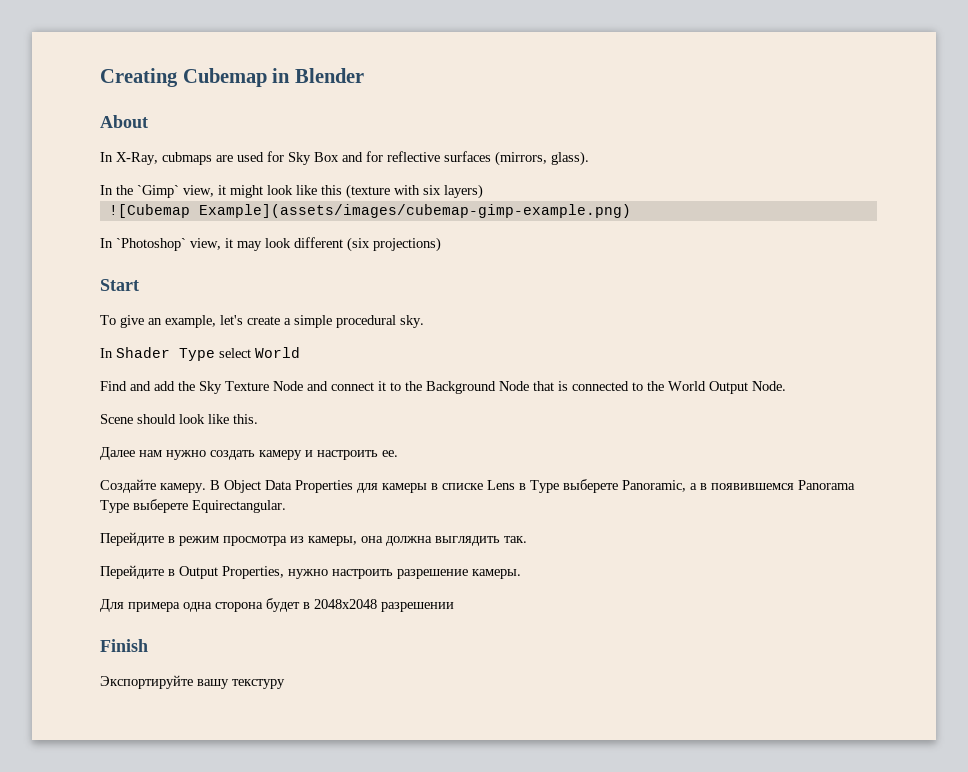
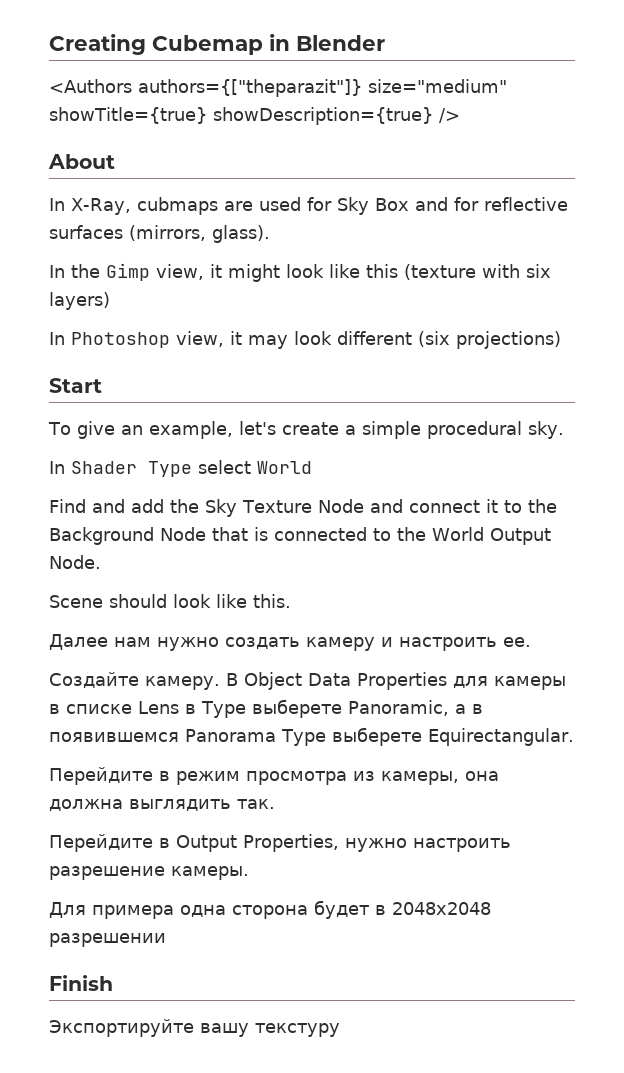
(364, 75) none -> [49,79,507,97] [49,107,460,125] // <Authors authors={["theparazit"]} size="medium" showTitle={true} showDescription={true} />
[137,185,179,198] `Gimp` -> [106,263,150,281] Gimp
[108,204,631,218] [100,238,186,251] // ![Cubemap Example](assets/images/cubemap-gimp-example.png) // In `Photoshop` -> [49,332,170,348] // In Photoshop

